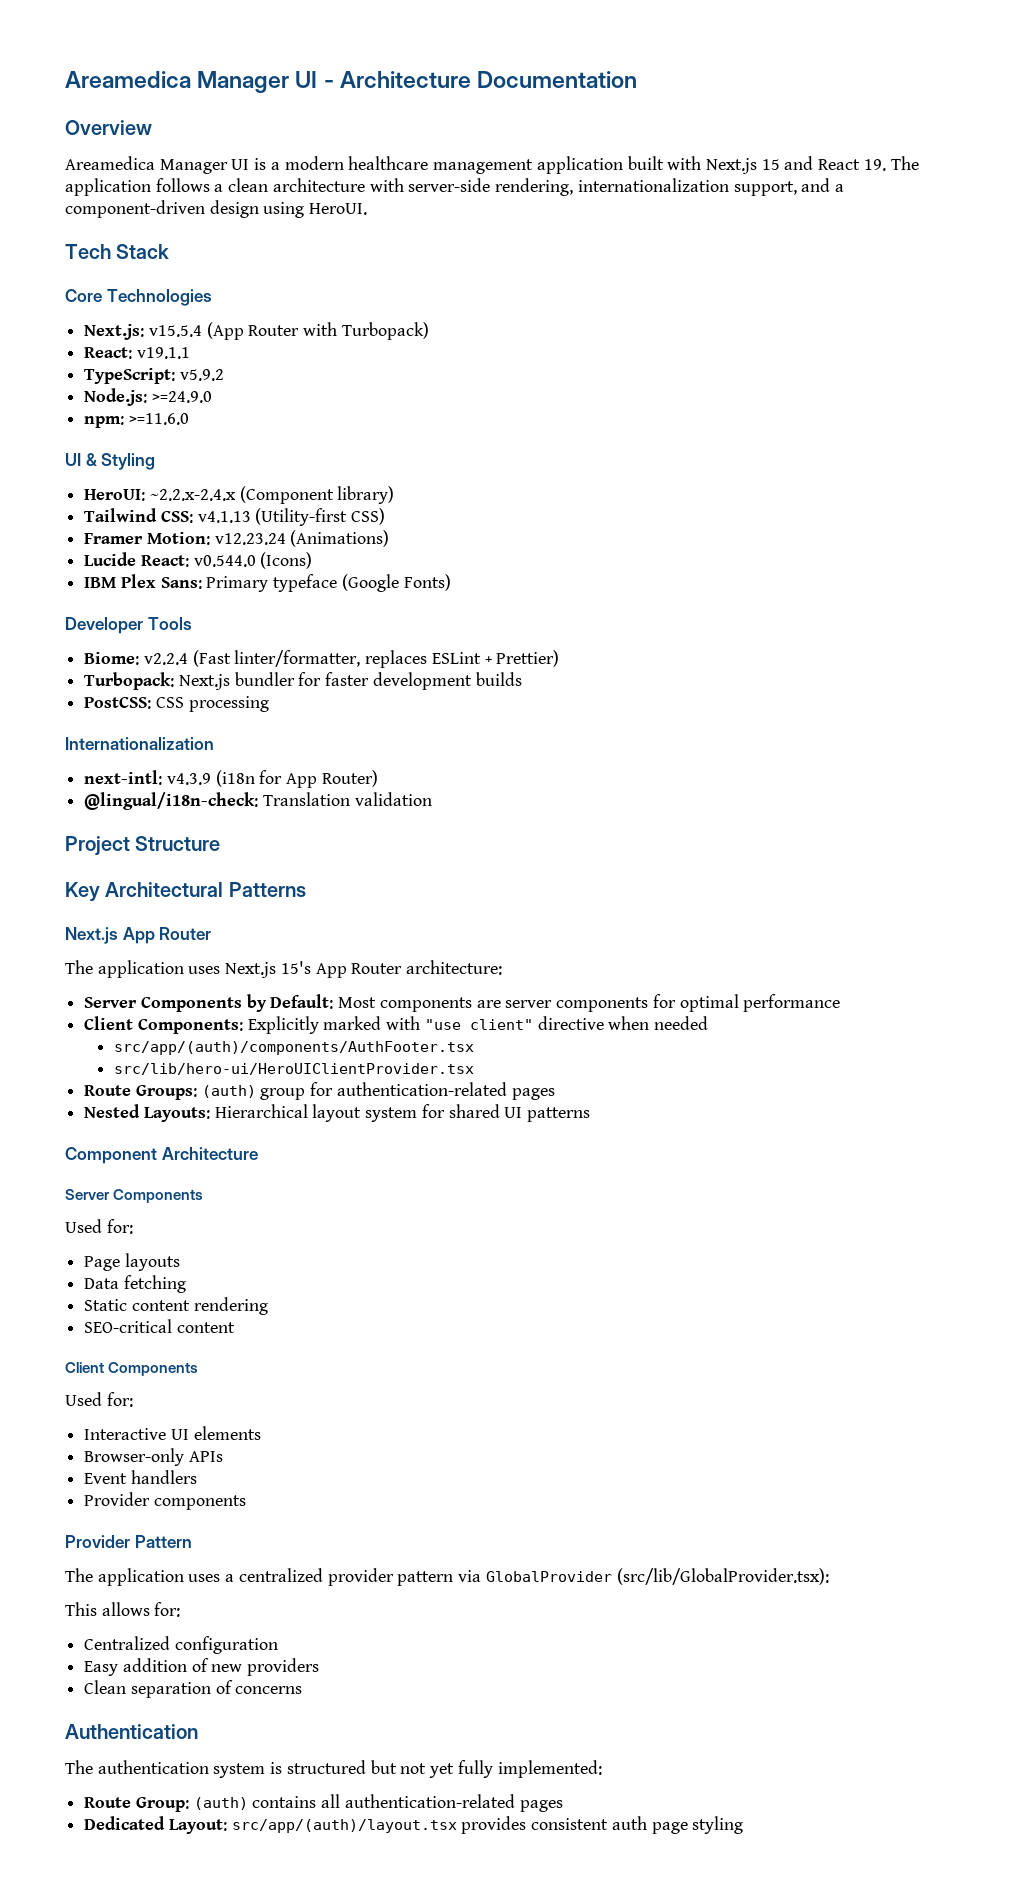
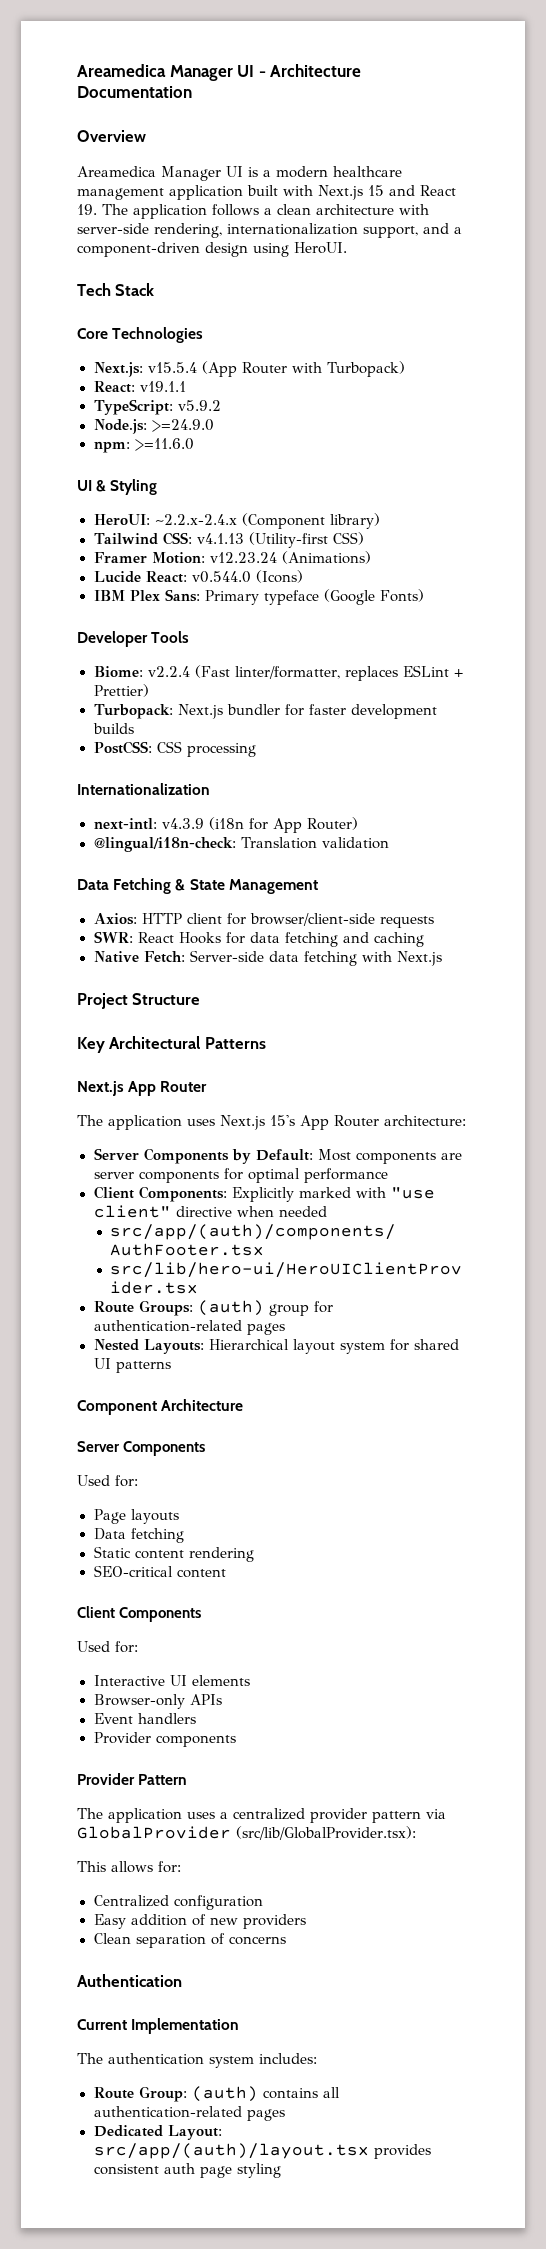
(432, 799) none -> [77,878,318,894] [93,913,434,928] [93,931,424,947] [93,950,442,966] // Data Fetching & State Management // Axios: HTTP client for browser/client-side requests // SWR: React Hooks for data fetching and caching // Native Fetch: Server-side data fetching with Next.js
(198, 1731) none -> [77,2018,240,2034] // Current Implementation
[270,1760,602,1778] is structured but not yet fully implemented: -> [259,2053,317,2064] includes:

